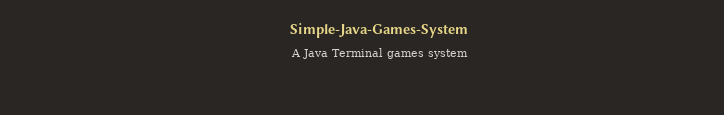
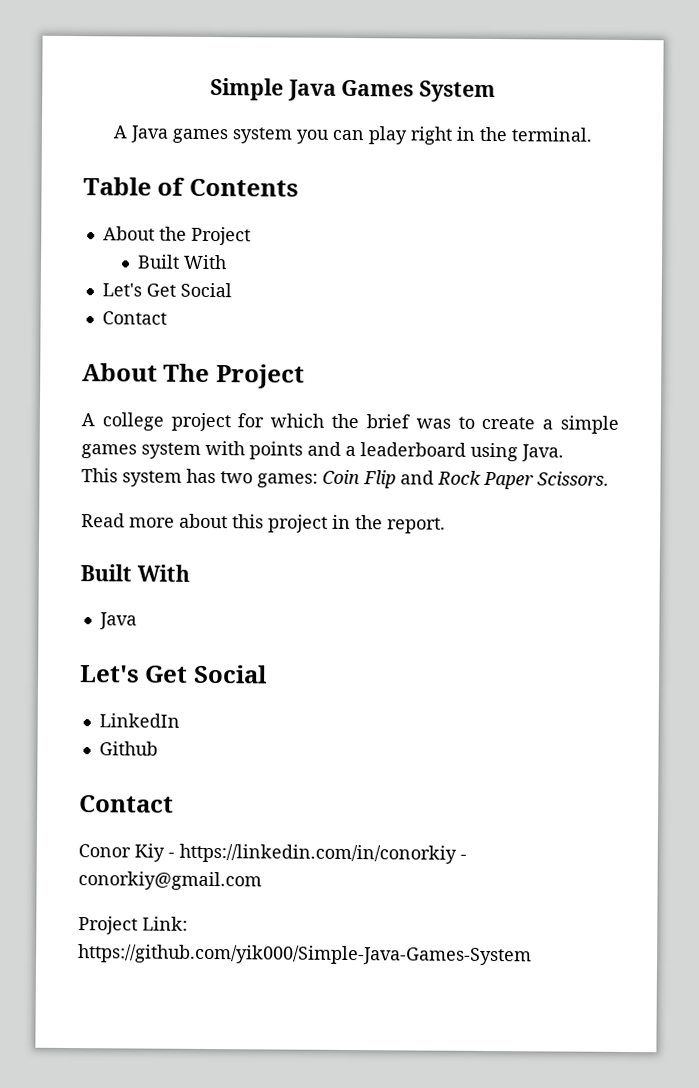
[290,23,468,38] Simple-Java-Games-System -> [209,77,497,103] Simple Java Games System
[331,48,468,59] Terminal games system -> [171,126,592,145] [83,177,299,197] [102,226,251,246] [137,254,228,270] [101,282,232,298] [101,311,167,325] [82,363,305,389] [81,412,619,434] [81,440,564,462] [81,468,609,490] [81,513,446,534] [80,564,190,582] [98,612,137,630] [80,664,268,684] [98,713,180,728] [98,741,158,756] [79,795,174,813] [78,843,467,864] [78,871,262,891] [78,916,188,935] [78,944,532,966] games system you can play right in the terminal. // Table of Contents // About the Project // Built With // Let's Get Social // Contact // About The Project // A college project for which the brief was to create a simple games system with points and a leaderboard using Java. // This system has two games: Coin Flip and Rock Paper Scissors. // Read more about this project in the report. // Built With // Java // Let's Get Social // LinkedIn // Github // Contact // Conor Kiy - https://linkedin.com/in/conorkiy - conorkiy@gmail.com // Project Link: https://github.com/yik000/Simple-Java-Games-System

